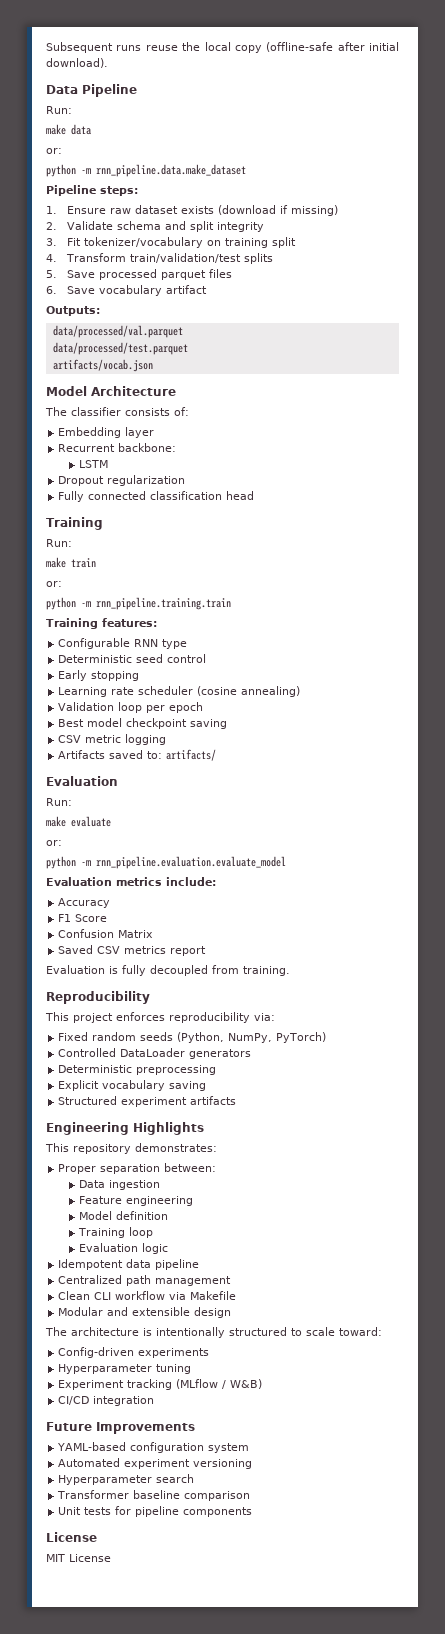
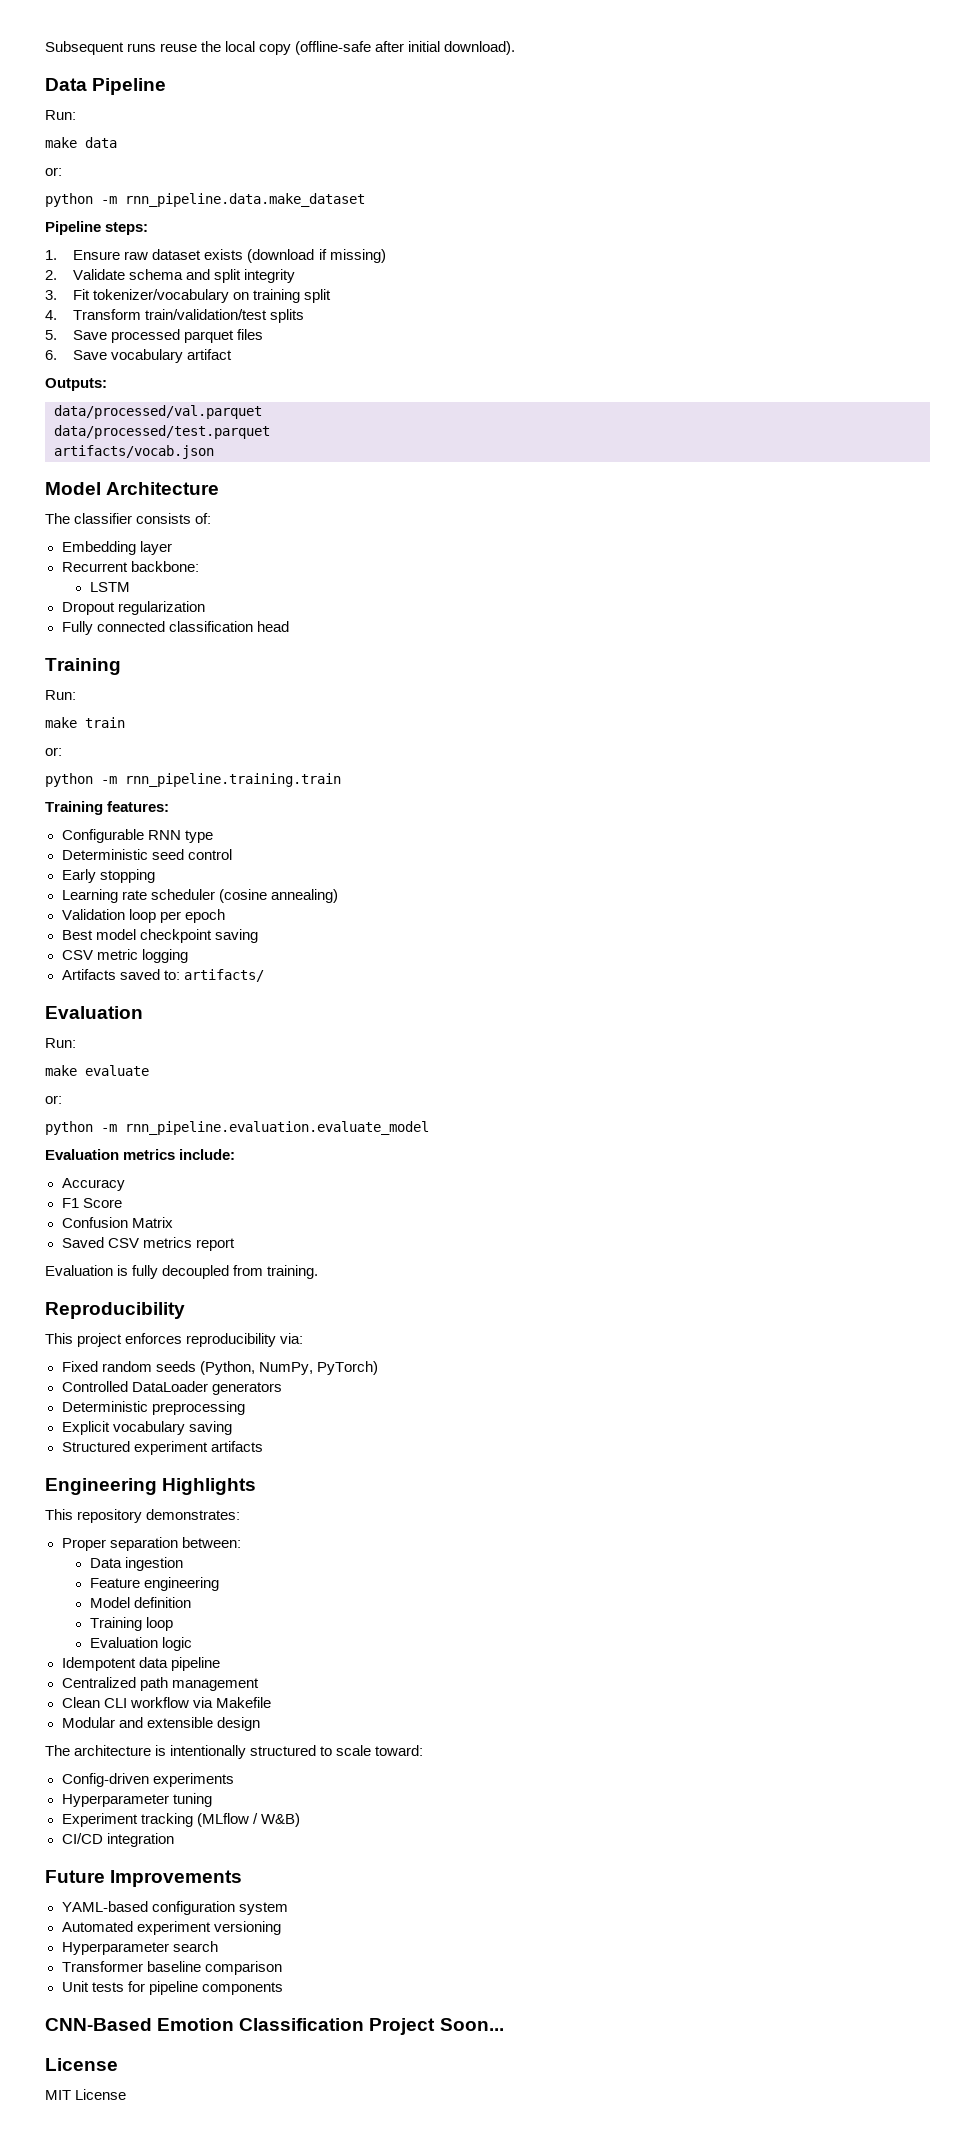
(253, 1512) none -> [45,2018,504,2035] // CNN-Based Emotion Classification Project Soon...

